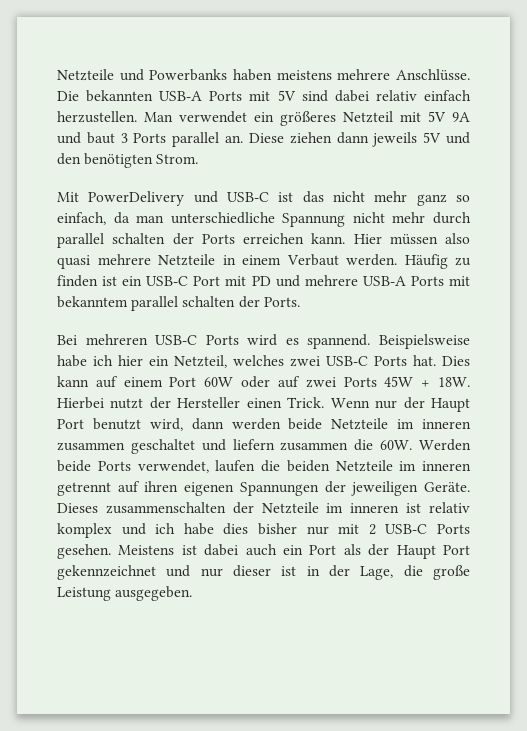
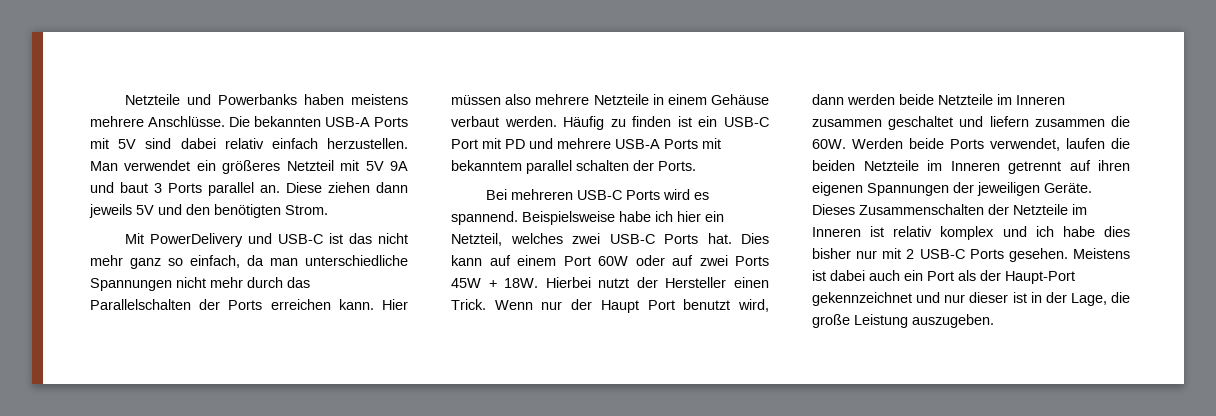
[282,213,346,227] Spannung -> [90,278,172,291] Spannungen
[57,233,166,248] parallel schalten -> [287,277,310,288] [90,299,191,310] das Parallelschalten
[57,255,90,269] quasi -> (532, 99) none
[286,254,339,266] Verbaut -> [711,94,769,105] [451,116,499,127] Gehäuse verbaut
[422,419,471,429] inneren -> [1016,95,1065,105] Inneren
[422,461,471,471] inneren -> [950,161,1000,171] Inneren
[105,502,226,514] zusammenschalten -> [859,204,984,215] Zusammenschalten
[350,503,400,513] inneren -> [812,227,861,237] Inneren
[396,545,470,559] Haupt Port -> [1005,271,1075,284] Haupt-Port
[115,586,193,601] ausgegeben. -> [912,314,994,328] auszugeben.

